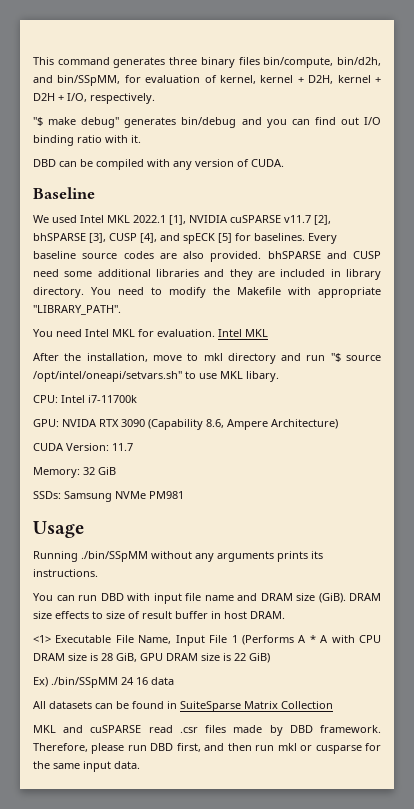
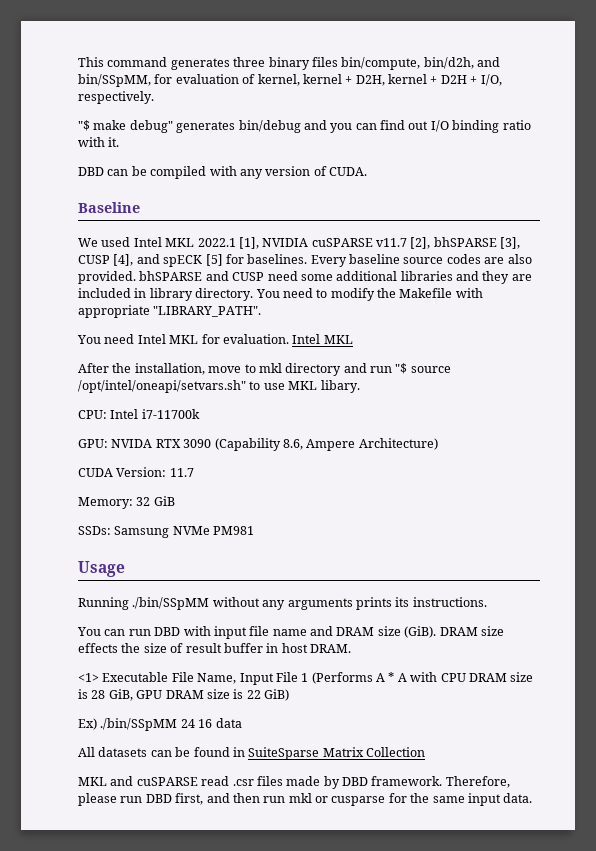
[92,611,103,619] to -> [121,643,141,653] the

